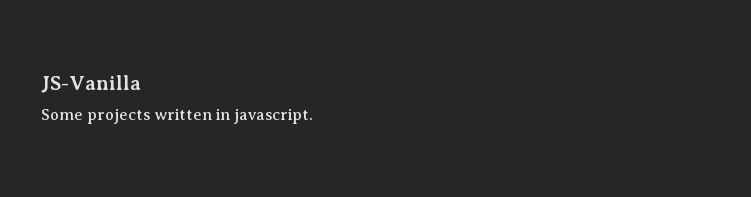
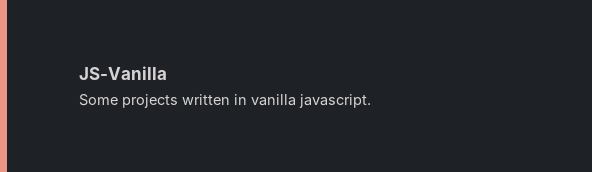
(230, 114) none -> [251,94,296,106] vanilla

